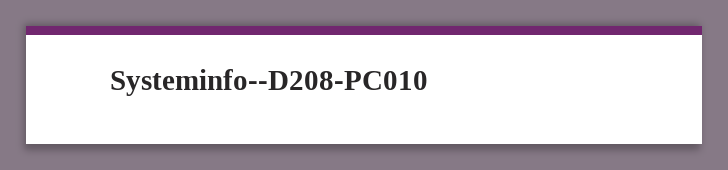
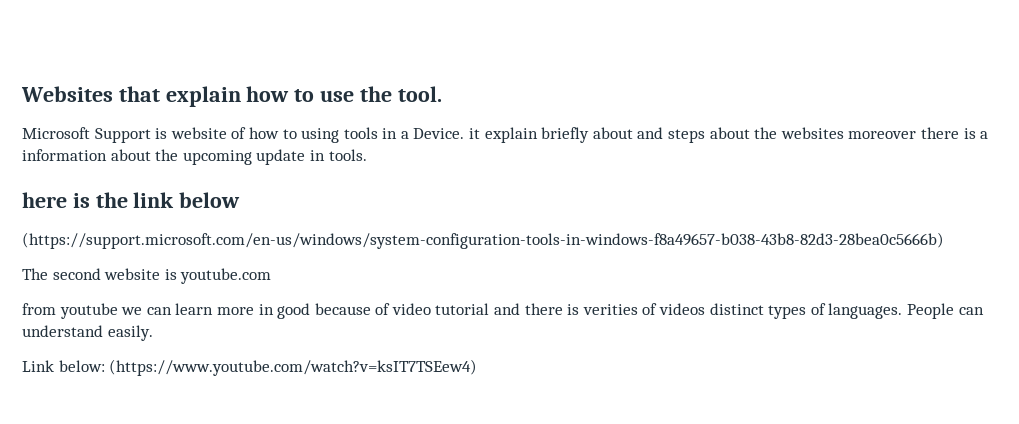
[110,69,428,96] Systeminfo--D208-PC010 -> [21,86,442,107] [22,127,989,143] [22,149,367,165] [22,192,241,208] [22,232,944,249] [22,268,272,284] [22,303,984,319] [22,325,153,341] [22,359,478,376] Websites that explain how to use the tool. // Microsoft Support is website of how to using tools in a Device. it explain briefly about and steps about the websites moreover there is a information about the upcoming update in tools. // here is the link below // (https://support.microsoft.com/en-us/windows/system-configuration-tools-in-windows-f8a49657-b038-43b8-82d3-28bea0c5666b) // The second website is youtube.com // from youtube we can learn more in good because of video tutorial and there is verities of videos distinct types of languages. People can understand easily. // Link below: (https://www.youtube.com/watch?v=ksIT7TSEew4)

